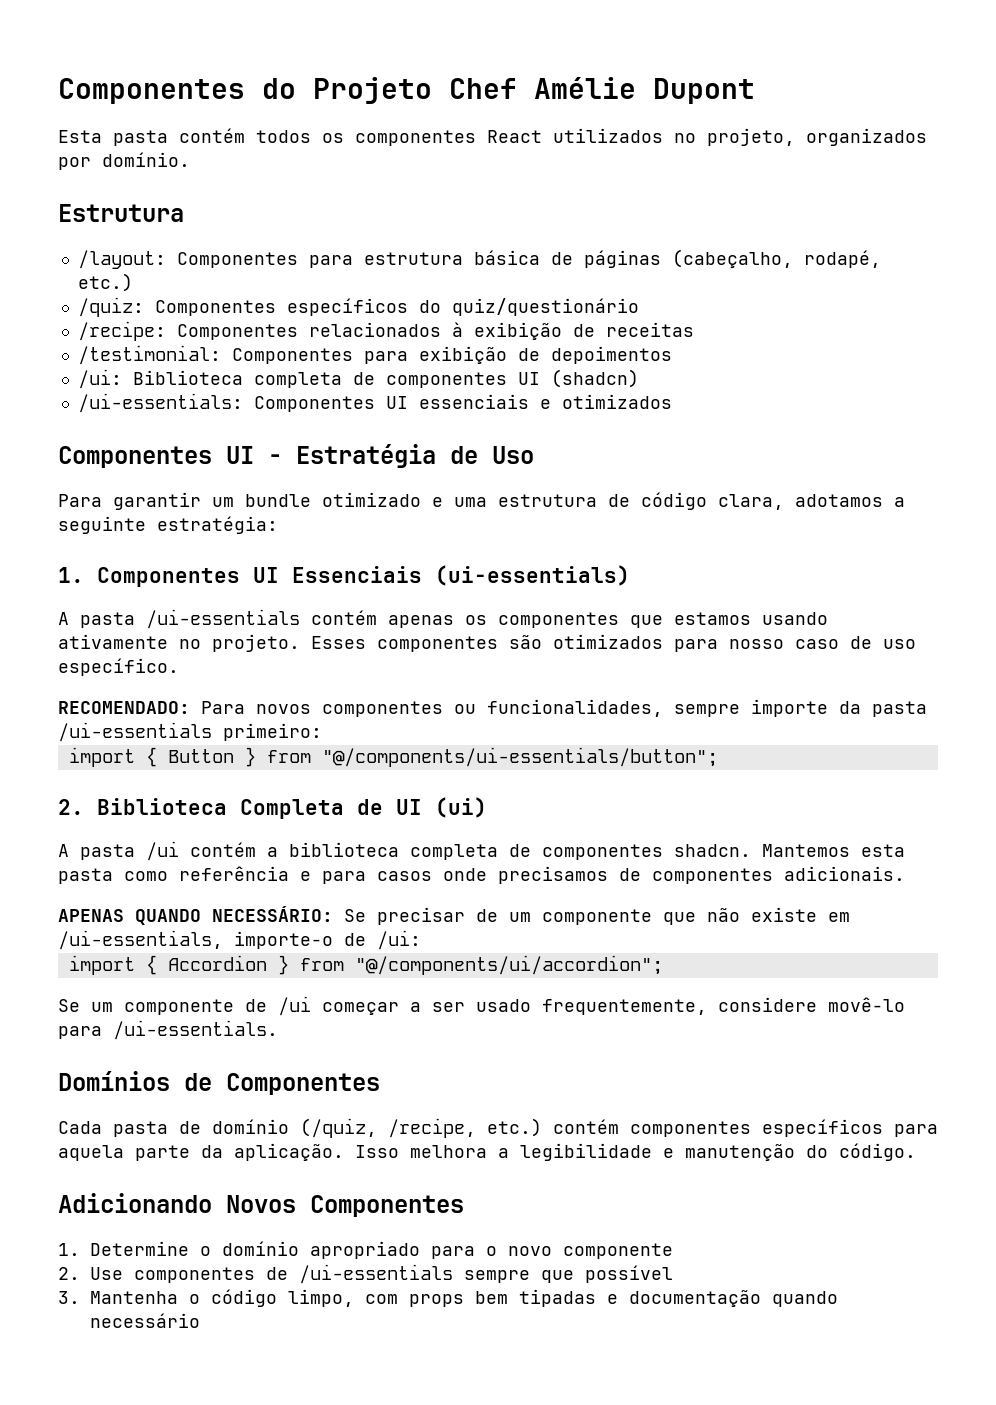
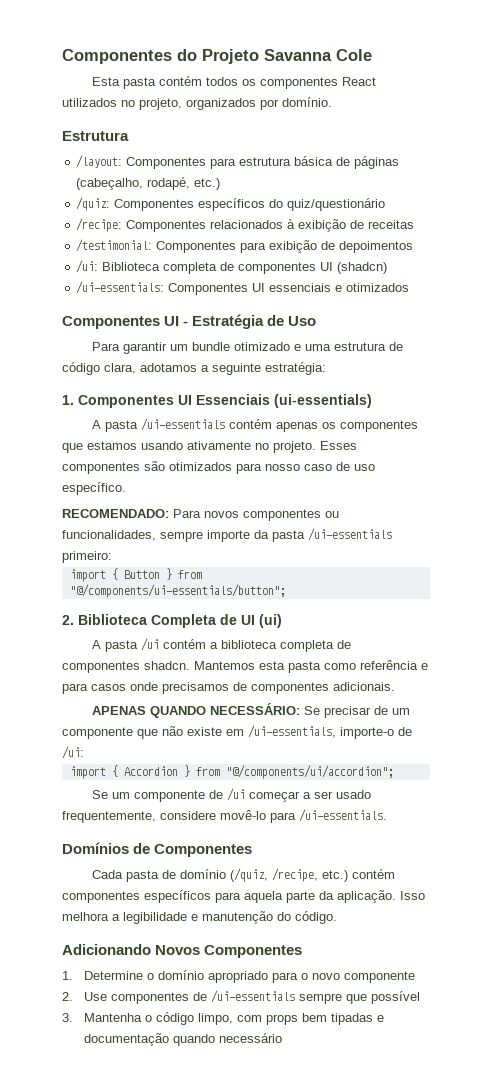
[449,77,755,104] Chef Amélie Dupont -> [264,49,372,61] Savanna Cole

